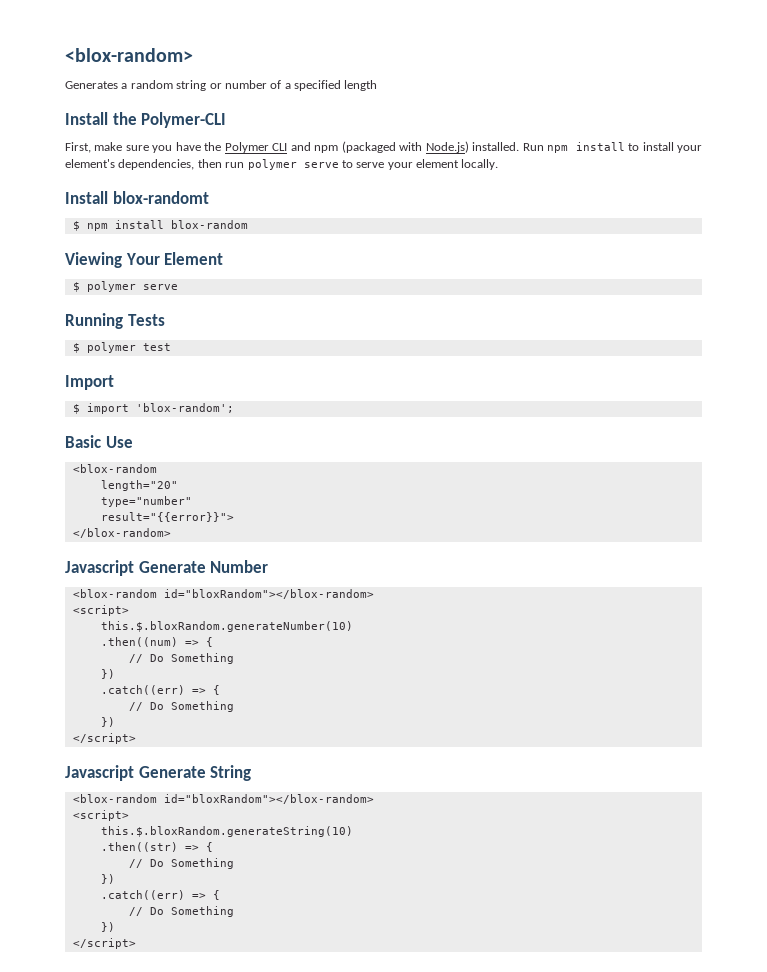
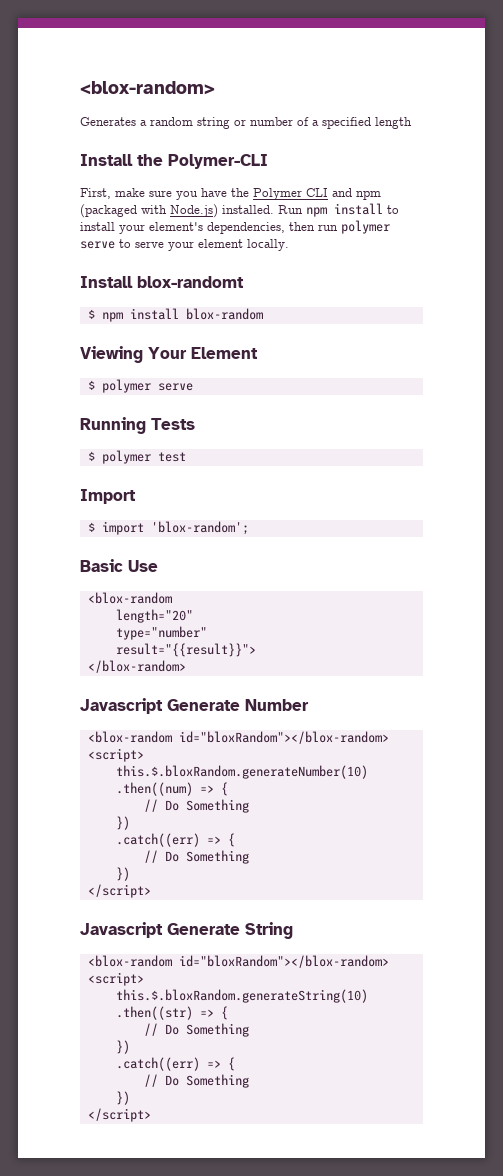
[100,512,234,522] result="{{error}}"> -> [115,643,256,657] result="{{result}}">

